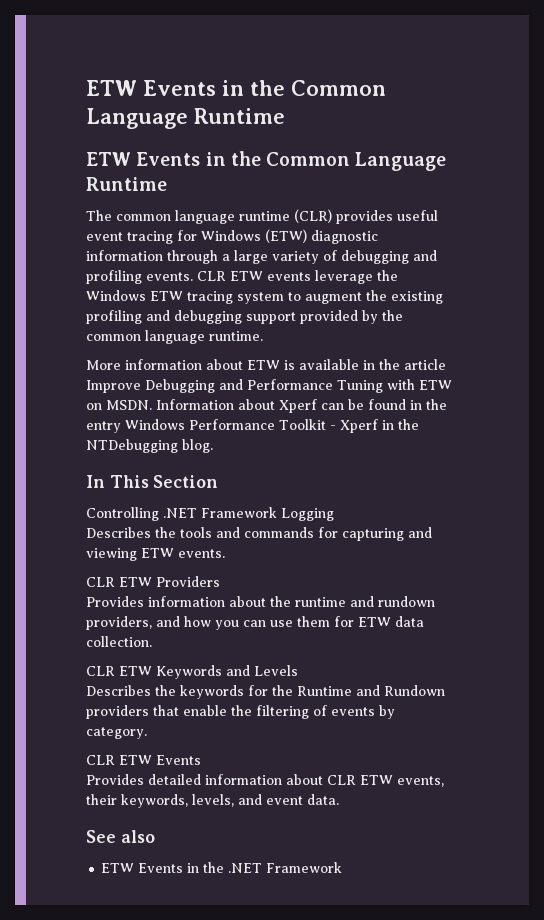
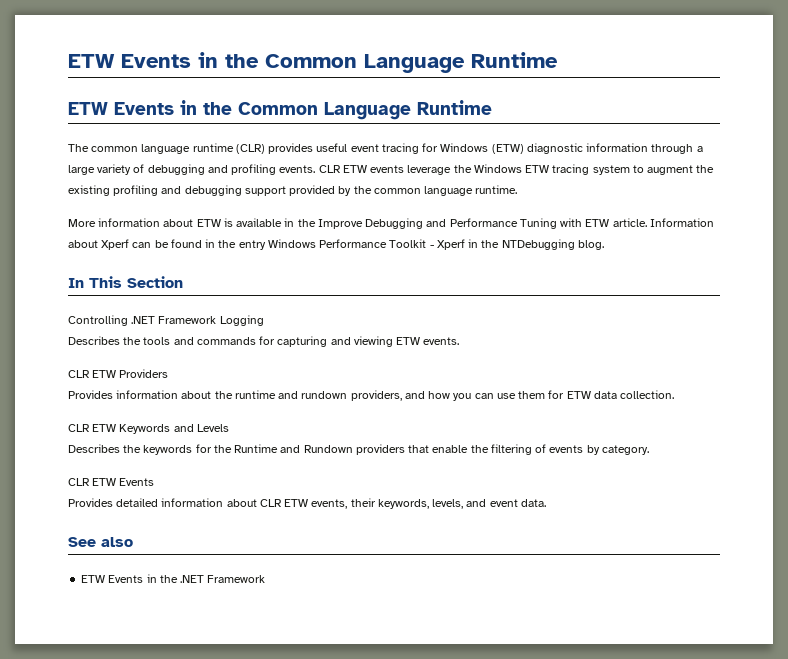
[404,359,446,370] article -> (316, 223) none
[86,400,152,410] on MSDN. -> [612,218,647,227] article.

